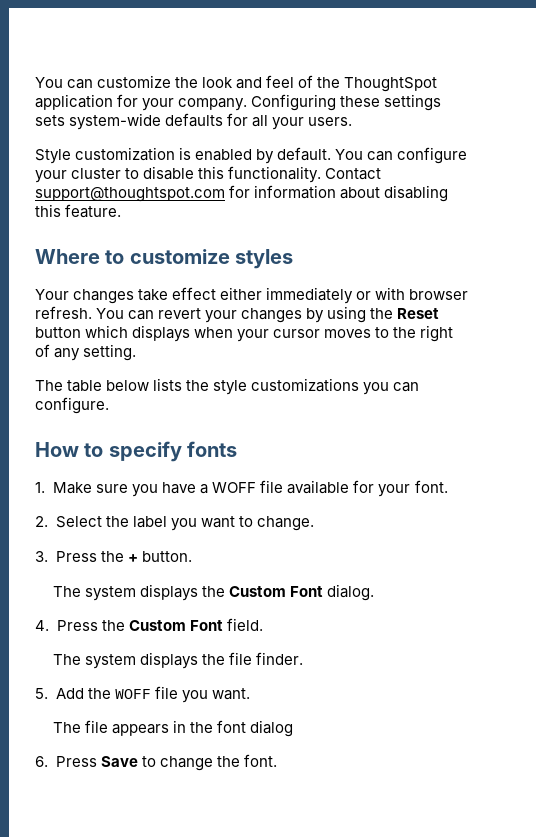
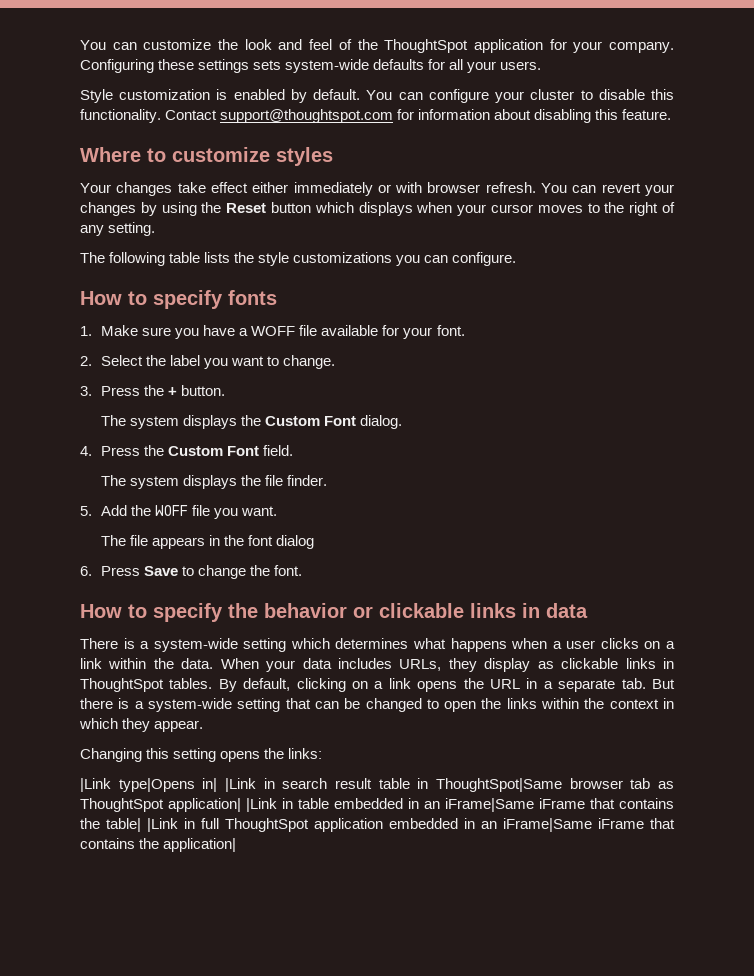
[67,380,150,392] table below -> [109,252,201,266] following table
(277, 760) none -> [80,603,588,622] [80,638,675,652] [80,658,675,672] [80,678,675,692] [80,698,674,712] [79,718,204,732] [80,748,323,762] [80,778,674,792] [80,798,674,812] [80,818,675,832] [80,838,237,852] // How to specify the behavior or clickable links in data // There is a system-wide setting which determines what happens when a user clicks on a link within the data. When your data includes URLs, they display as clickable links in ThoughtSpot tables. By default, clicking on a link opens the URL in a separate tab. But there is a system-wide setting that can be changed to open the links within the context in which they appear. // Changing this setting opens the links: // |Link type|Opens in| |Link in search result table in ThoughtSpot|Same browser tab as ThoughtSpot application| |Link in table embedded in an iFrame|Same iFrame that contains the table| |Link in full ThoughtSpot application embedded in an iFrame|Same iFrame that contains the application|

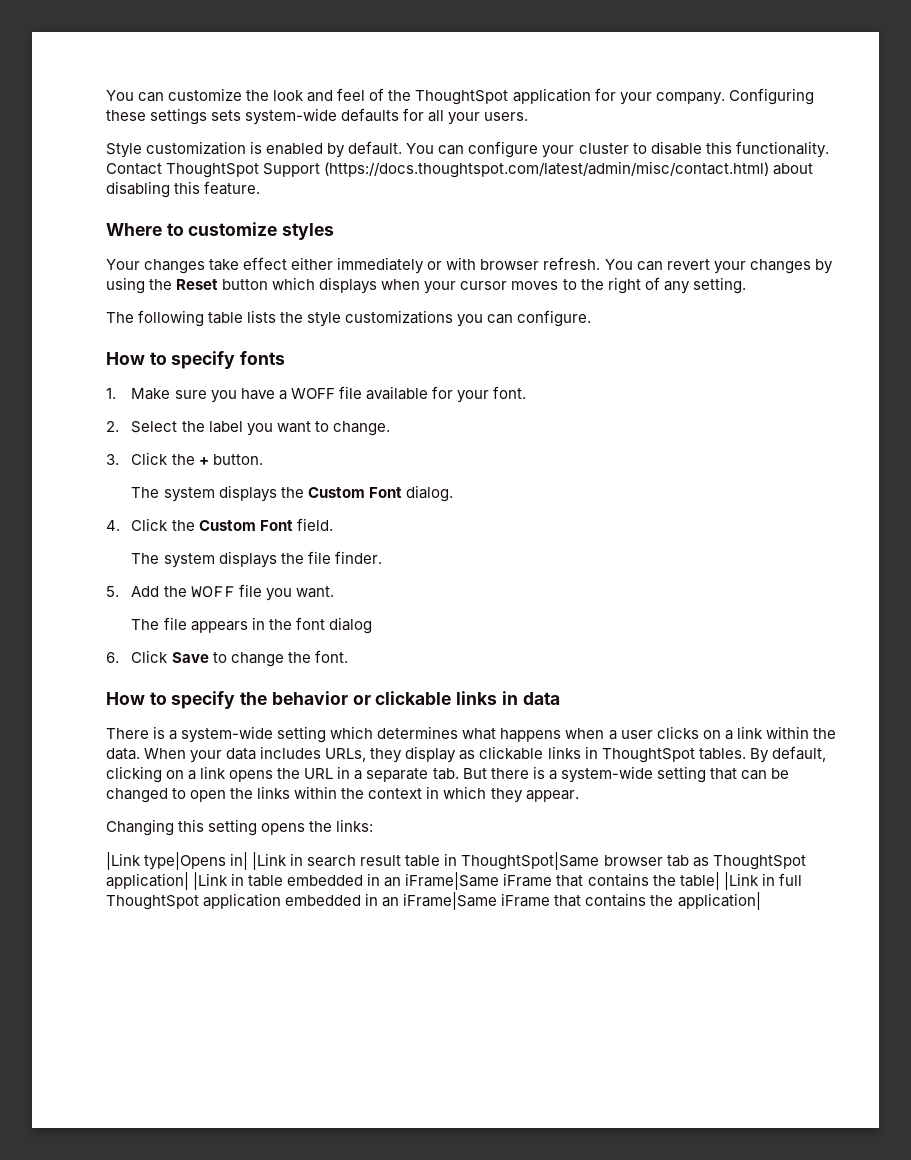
[220,109,491,123] support@thoughtspot.com for information -> [166,161,770,178] ThoughtSpot Support (https://docs.thoughtspot.com/latest/admin/misc/contact.html)
[101,386,141,396] Press -> [131,452,169,465] Click
[101,446,141,456] Press -> [131,518,169,531] Click
[101,566,141,576] Press -> [131,650,169,663] Click

